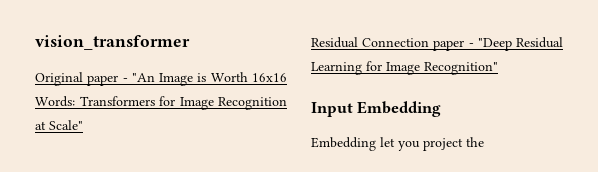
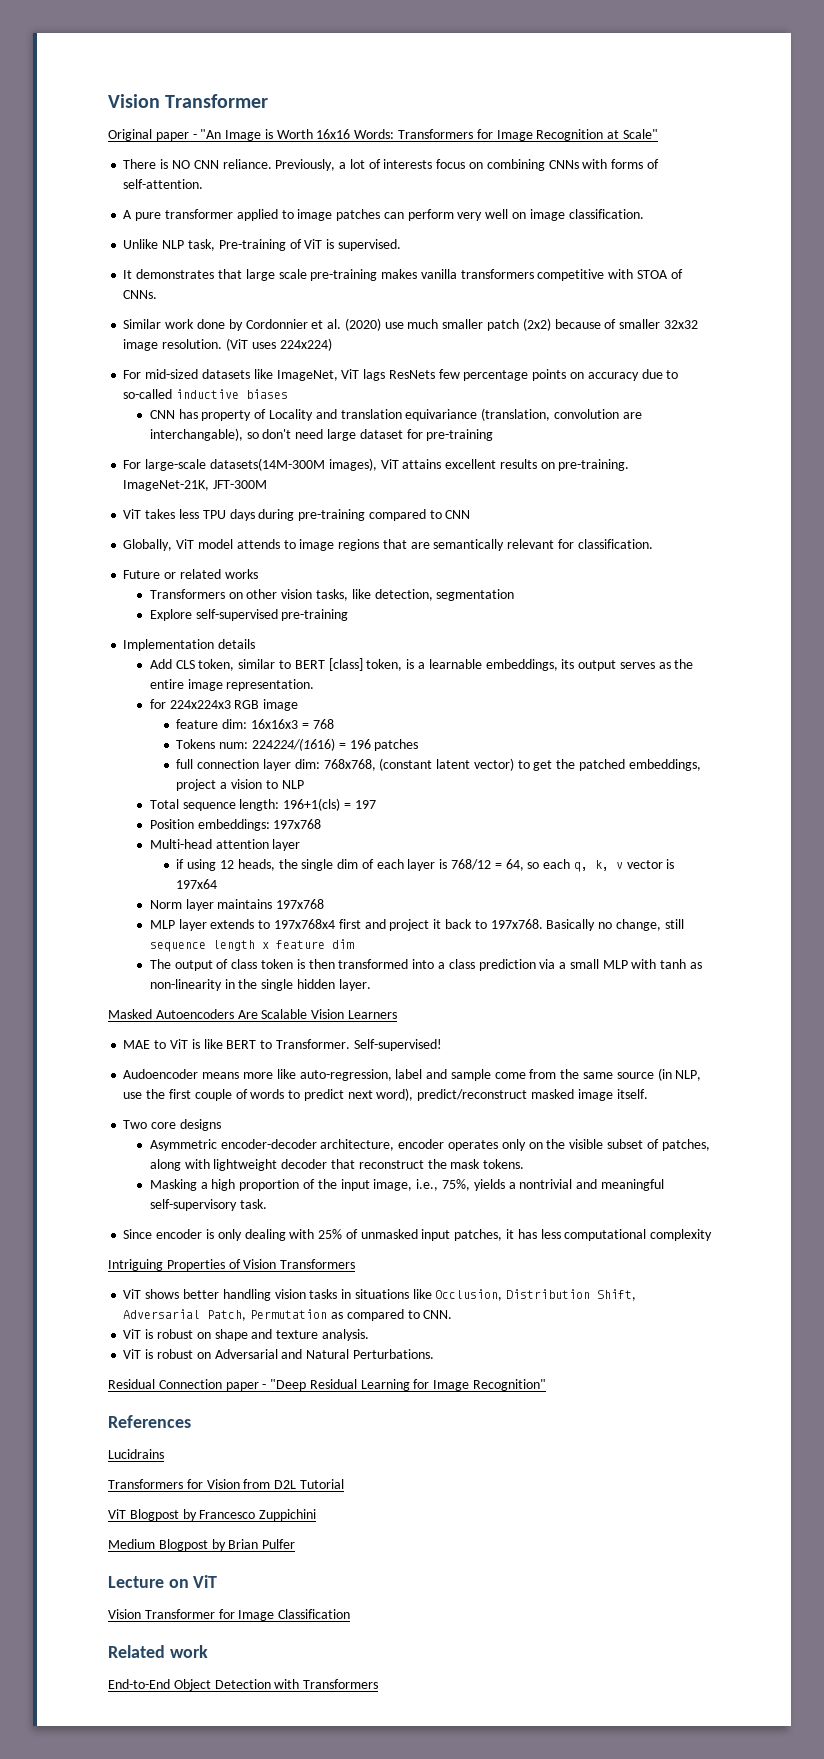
[35,35,190,50] vision_transformer -> [108,94,269,108] Vision Transformer
(83, 125) none -> [123,159,659,171] [123,179,204,189] [123,209,644,221] [123,239,401,251] [123,269,683,281] [123,290,158,299] [123,318,698,331] [123,338,332,351] [123,369,679,381] [123,389,289,399] [149,408,642,421] [149,428,494,441] [123,458,630,471] [123,480,268,491] [123,509,471,521] [123,539,653,551] [123,569,258,579] [149,589,515,601] [149,609,349,621] [123,639,256,651] [149,658,694,671] [149,679,315,691] [149,699,299,711] [176,719,334,729] [176,738,419,751] [176,758,701,771] [176,779,304,791] [149,798,376,811] [149,819,322,831] [149,839,301,851] [176,859,675,872] [176,879,218,889] [149,899,325,911] [149,919,684,931] [149,939,354,952] [149,959,702,971] [149,979,371,991] [108,1009,397,1019] [123,1039,442,1051] [123,1068,702,1081] [123,1088,648,1101] [123,1119,221,1131] [149,1139,710,1151] [149,1159,525,1171] [149,1179,664,1191] [149,1199,267,1211] [123,1229,713,1241] [108,1259,356,1271] [123,1289,637,1301] [123,1309,453,1321] [123,1329,369,1341] [123,1349,434,1359] // There is NO CNN reliance. Previously, a lot of interests focus on combining CNNs with forms of self-attention. // A pure transformer applied to image patches can perform very well on image classification. // Unlike NLP task, Pre-training of ViT is supervised. // It demonstrates that large scale pre-training makes vanilla transformers competitive with STOA of CNNs. // Similar work done by Cordonnier et al. (2020) use much smaller patch (2x2) because of smaller 32x32 image resolution. (ViT uses 224x224) // For mid-sized datasets like ImageNet, ViT lags ResNets few percentage points on accuracy due to so-called inductive biases // CNN has property of Locality and translation equivariance (translation, convolution are interchangable), so don't need large dataset for pre-training // For large-scale datasets(14M-300M images), ViT attains excellent results on pre-training. ImageNet-21K, JFT-300M // ViT takes less TPU days during pre-training compared to CNN // Globally, ViT model attends to image regions that are semantically relevant for classification. // Future or related works // Transformers on other vision tasks, like detection, segmentation // Explore self-supervised pre-training // Implementation details // Add CLS token, similar to BERT [class] token, is a learnable embeddings, its output serves as the entire image representation. // for 224x224x3 RGB image // feature dim: 16x16x3 = 768 // Tokens num: 224224/(1616) = 196 patches // full connection layer dim: 768x768, (constant latent vector) to get the patched embeddings, project a vision to NLP // Total sequence length: 196+1(cls) = 197 // Position embeddings: 197x768 // Multi-head attention layer // if using 12 heads, the single dim of each layer is 768/12 = 64, so each q, k, v vector is 197x64 // Norm layer maintains 197x768 // MLP layer extends to 197x768x4 first and project it back to 197x768. Basically no change, still sequence length x feature dim // The output of class token is then transformed into a class prediction via a small MLP with tanh as non-linearity in the single hidden layer. // Masked Autoencoders Are Scalable Vision Learners // MAE to ViT is like BERT to Transformer. Self-supervised! // Audoencoder means more like auto-regression, label and sample come from the same source (in NLP, use the first couple of words to predict next word), predict/reconstruct masked image itself. // Two core designs // Asymmetric encoder-decoder architecture, encoder operates only on the visible subset of patches, along with lightweight decoder that reconstruct the mask tokens. // Masking a high proportion of the input image, i.e., 75%, yields a nontrivial and meaningful self-supervisory task. // Since encoder is only dealing with 25% of unmasked input patches, it has less computational complexity // Intriguing Properties of Vision Transformers // ViT shows better handling vision tasks in situations like Occlusion, Distribution Shift, Adversarial Patch, Permutation as compared to CNN. // ViT is robust on shape and texture analysis. // ViT is robust on Adversarial and Natural Perturbations.
[311,101,442,117] [311,137,484,151] Input Embedding // Embedding let you project the -> [108,1415,191,1428] [108,1449,164,1459] [108,1479,344,1489] [108,1509,317,1521] [108,1539,296,1551] [108,1575,218,1588] [108,1609,351,1621] [108,1645,208,1658] [108,1679,379,1691] References // Lucidrains // Transformers for Vision from D2L Tutorial // ViT Blogpost by Francesco Zuppichini // Medium Blogpost by Brian Pulfer // Lecture on ViT // Vision Transformer for Image Classification // Related work // End-to-End Object Detection with Transformers

